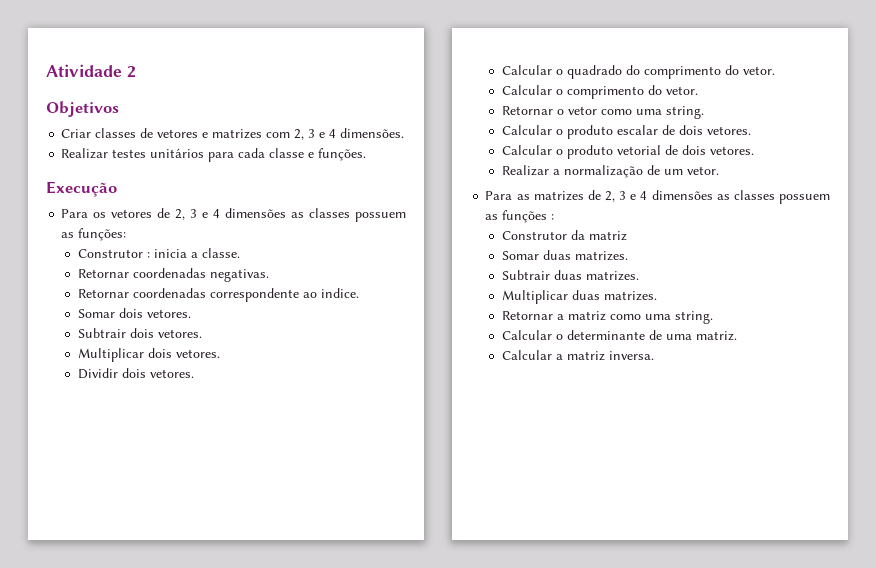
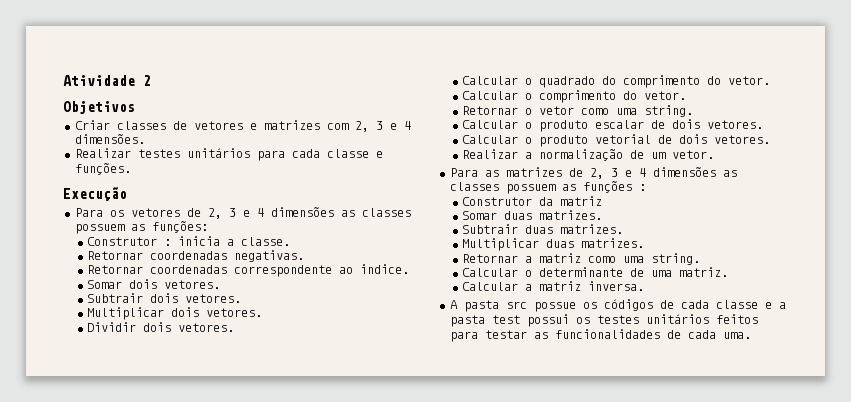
(654, 355) none -> [449,299,786,312] [449,314,758,327] [449,329,751,342] // A pasta src possue os códigos de cada classe e a pasta test possui os testes unitários feitos para testar as funcionalidades de cada uma.

